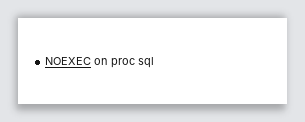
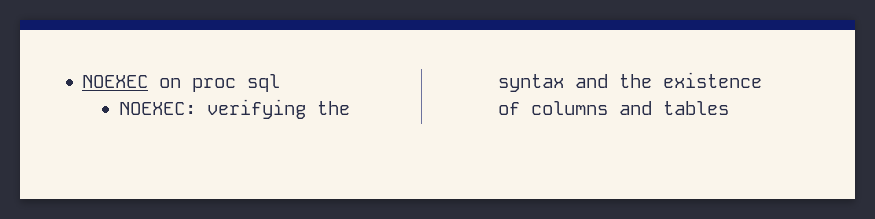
(155, 62) none -> [118,99,350,119] [497,72,762,92] [497,101,729,115] // NOEXEC: verifying the syntax and the existence of columns and tables

